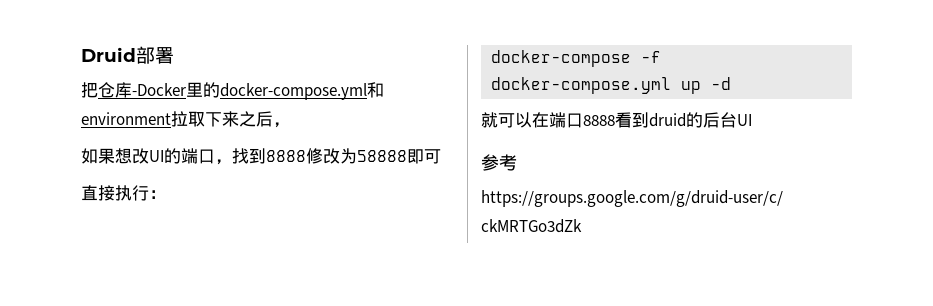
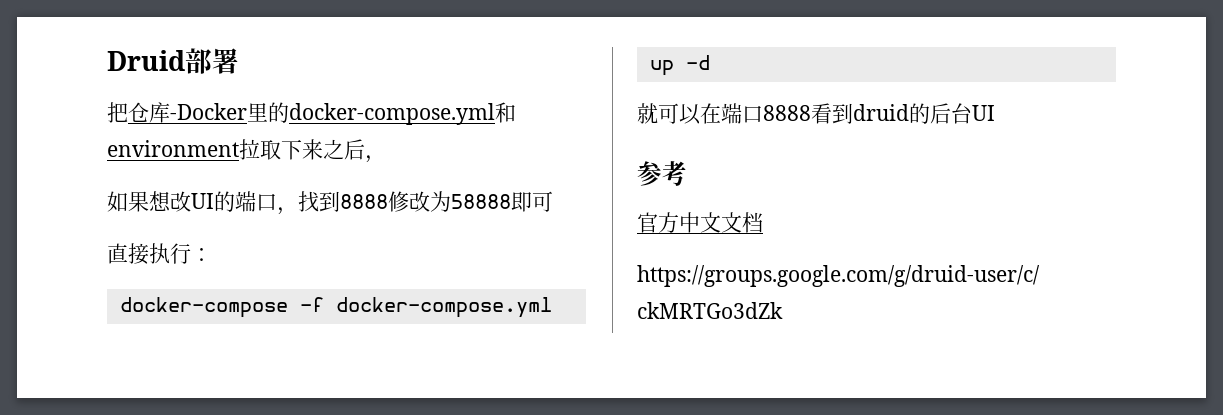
(517, 162) none -> [637,212,763,233] // 官方中文文档

